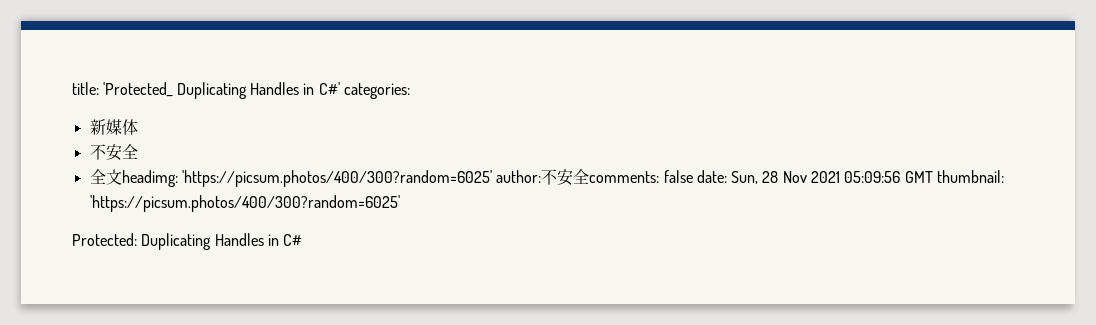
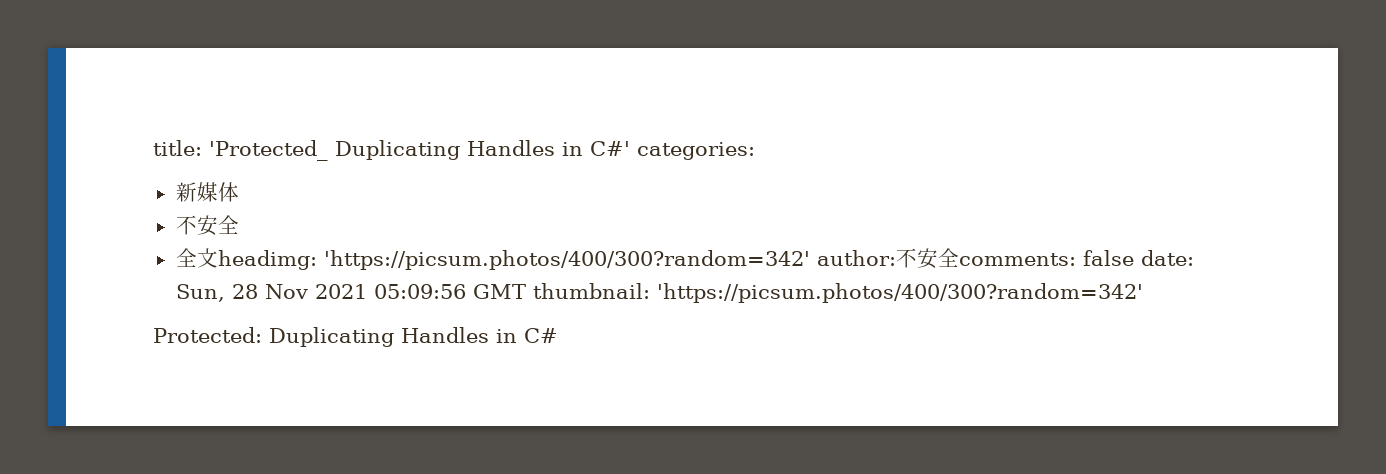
[181,170,492,187] 'https://picsum.photos/400/300?random=6025' -> [323,250,810,270] 'https://picsum.photos/400/300?random=342'
[89,195,400,212] 'https://picsum.photos/400/300?random=6025' -> [656,283,1143,303] 'https://picsum.photos/400/300?random=342'

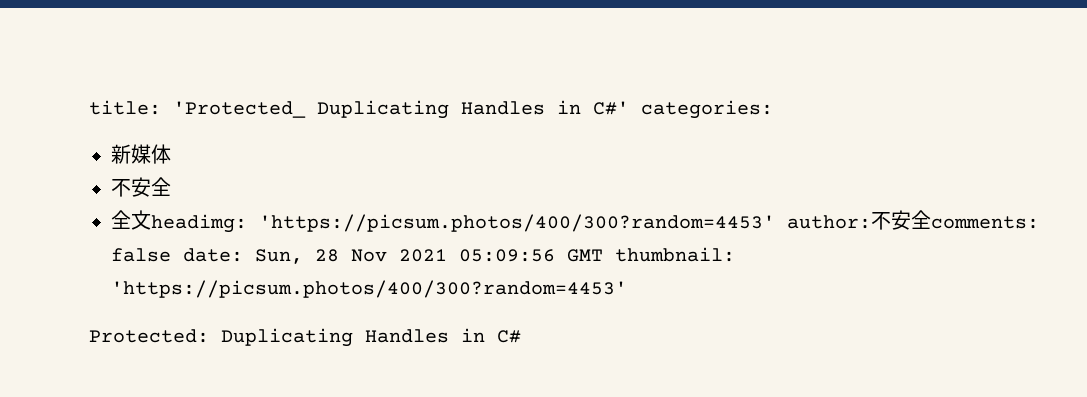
[323,250,810,270] 'https://picsum.photos/400/300?random=342' -> [259,214,775,232] 'https://picsum.photos/400/300?random=4453'
[656,283,1143,303] 'https://picsum.photos/400/300?random=342' -> [111,280,627,298] 'https://picsum.photos/400/300?random=4453'

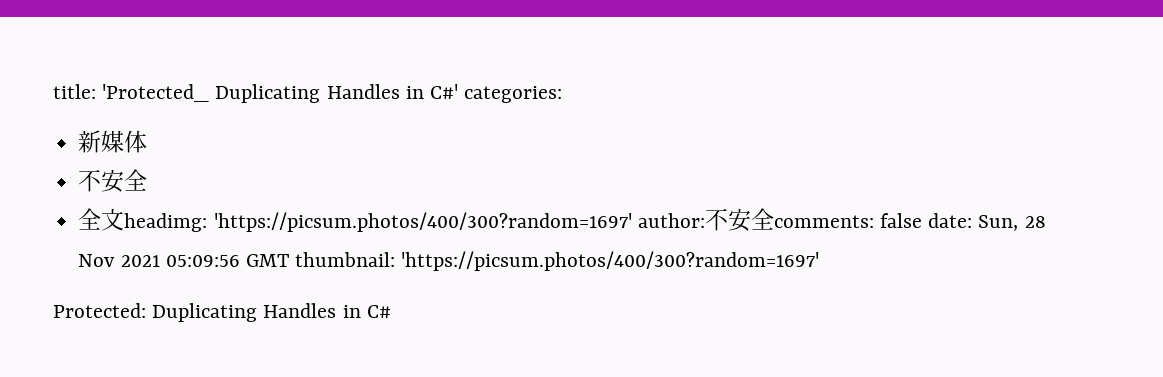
[259,214,775,232] 'https://picsum.photos/400/300?random=4453' -> [213,212,632,232] 'https://picsum.photos/400/300?random=1697'
[111,280,627,298] 'https://picsum.photos/400/300?random=4453' -> [401,251,820,271] 'https://picsum.photos/400/300?random=1697'

